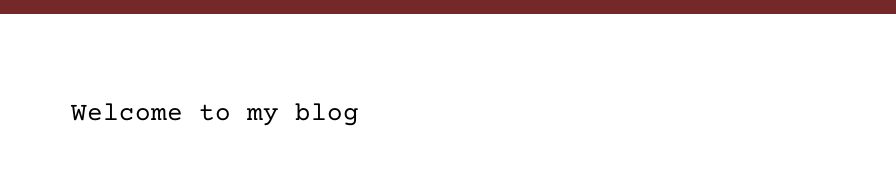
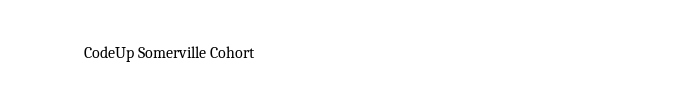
[70,103,359,126] Welcome to my blog -> [84,46,256,62] CodeUp Somerville Cohort

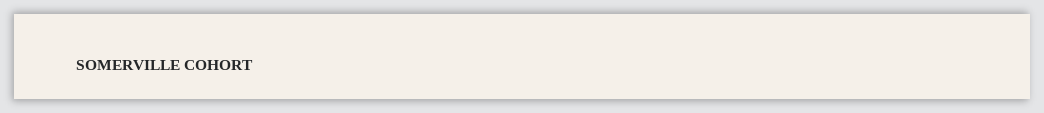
[84,46,256,62] CodeUp Somerville Cohort -> [76,60,254,70] SOMERVILLE COHORT

